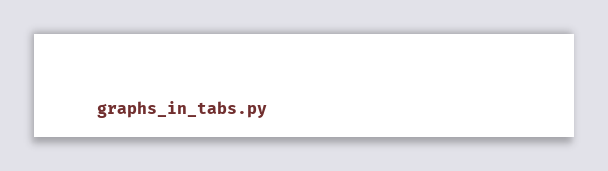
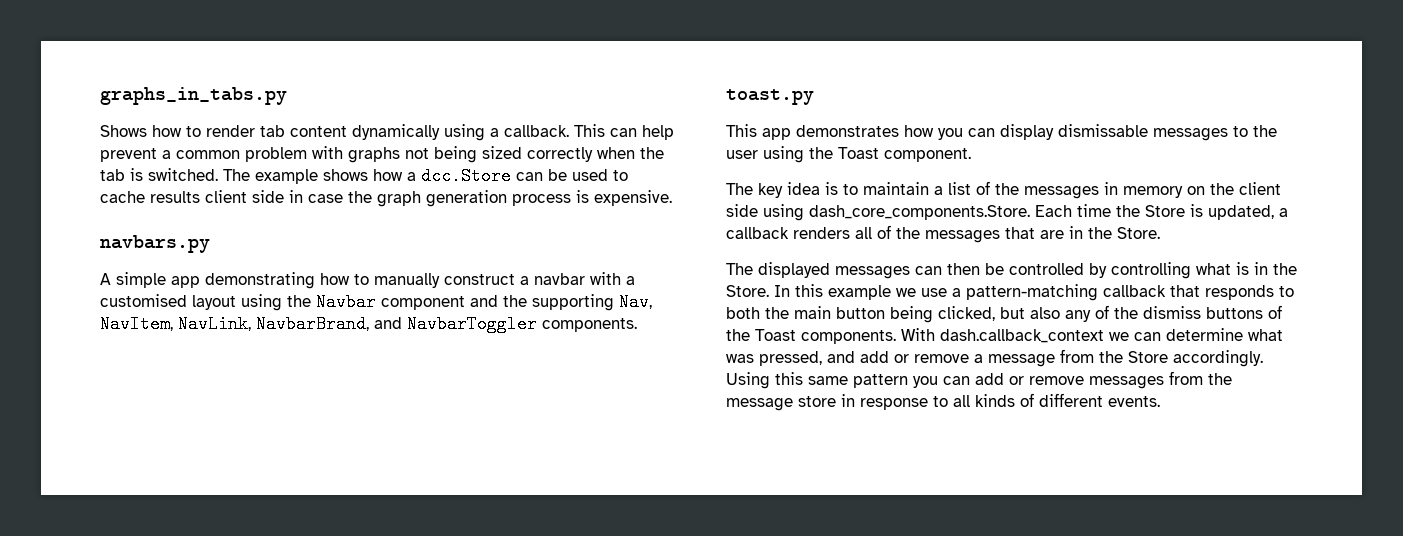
(267, 109) none -> [100,124,674,141] [100,146,664,163] [100,167,628,185] [100,190,672,207] [100,235,210,253] [100,272,635,289] [100,293,652,311] [100,315,637,333] [726,89,814,105] [726,124,1277,141] [726,146,971,163] [726,181,1281,199] [726,204,1288,221] [726,225,1160,243] [726,262,1297,279] [726,284,1294,301] [726,305,1282,323] [726,328,1283,344] [726,349,1263,367] [726,371,1232,389] [726,393,1160,411] // Shows how to render tab content dynamically using a callback. This can help prevent a common problem with graphs not being sized correctly when the tab is switched. The example shows how a dcc.Store can be used to cache results client side in case the graph generation process is expensive. // navbars.py // A simple app demonstrating how to manually construct a navbar with a customised layout using the Navbar component and the supporting Nav, NavItem, NavLink, NavbarBrand, and NavbarToggler components. // toast.py // This app demonstrates how you can display dismissable messages to the user using the Toast component. // The key idea is to maintain a list of the messages in memory on the client side using dash_core_components.Store. Each time the Store is updated, a callback renders all of the messages that are in the Store. // The displayed messages can then be controlled by controlling what is in the Store. In this example we use a pattern-matching callback that responds to both the main button being clicked, but also any of the dismiss buttons of the Toast components. With dash.callback_context we can determine what was pressed, and add or remove a message from the Store accordingly. Using this same pattern you can add or remove messages from the message store in response to all kinds of different events.

